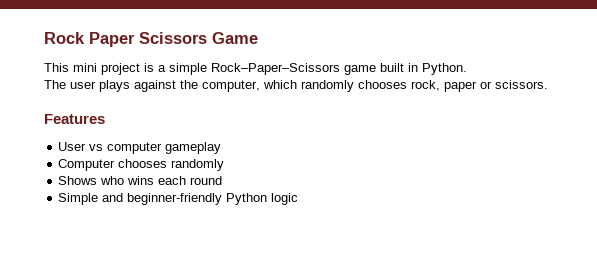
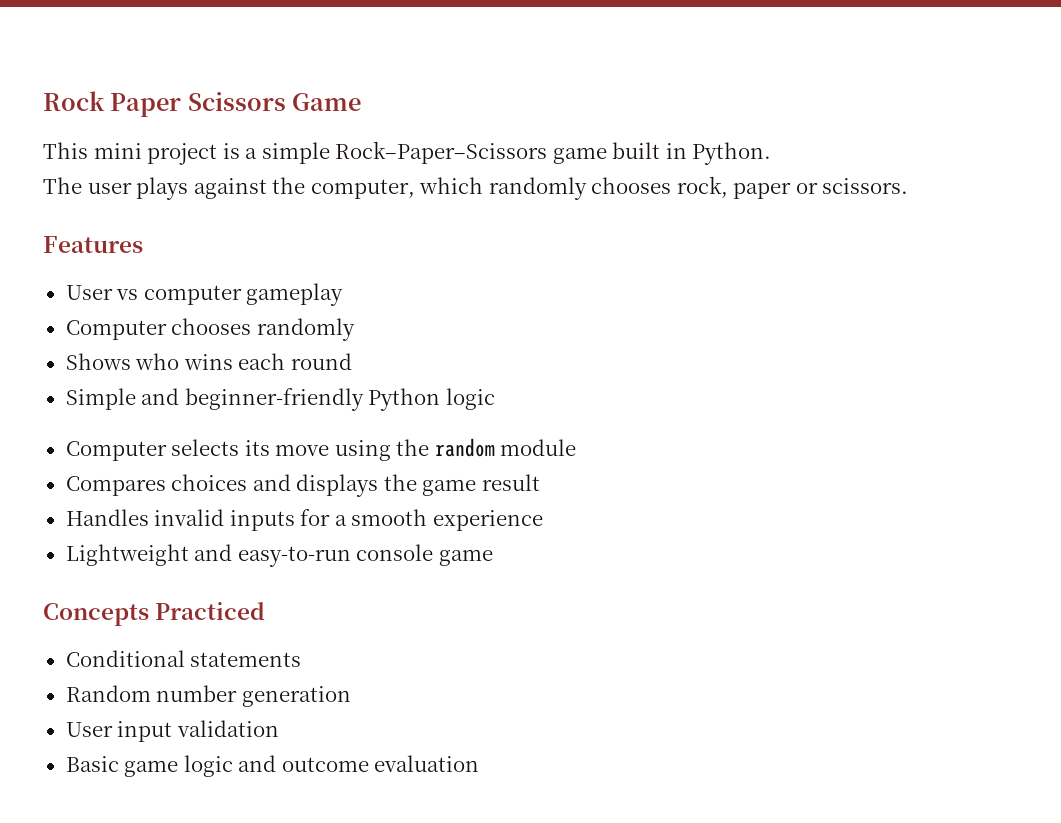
(299, 199) none -> [65,438,577,461] [65,474,540,497] [65,509,543,531] [65,544,493,567] [43,602,266,626] [65,650,302,667] [65,685,351,707] [65,720,279,742] [65,755,480,777] // Computer selects its move using the random module // Compares choices and displays the game result // Handles invalid inputs for a smooth experience // Lightweight and easy-to-run console game // Concepts Practiced // Conditional statements // Random number generation // User input validation // Basic game logic and outcome evaluation

